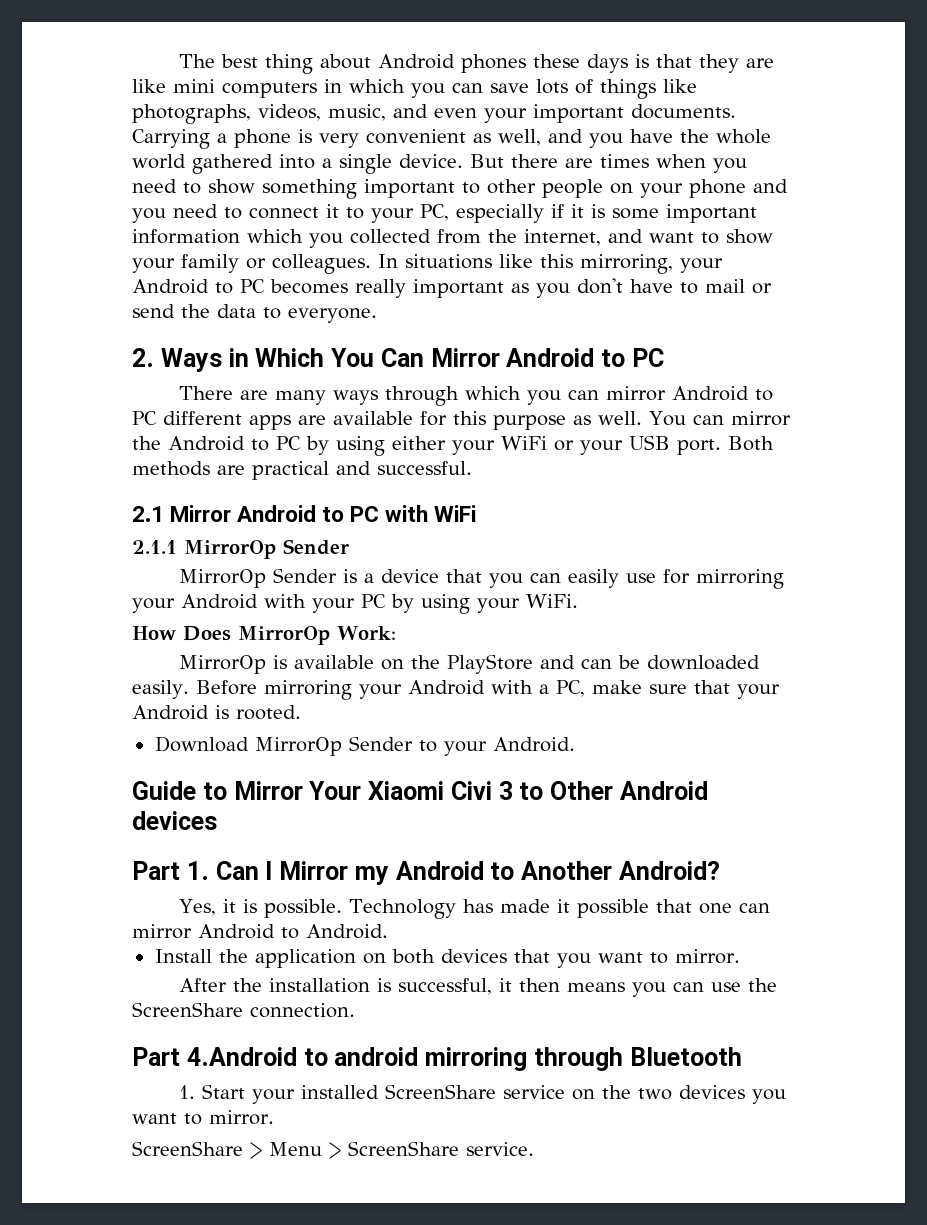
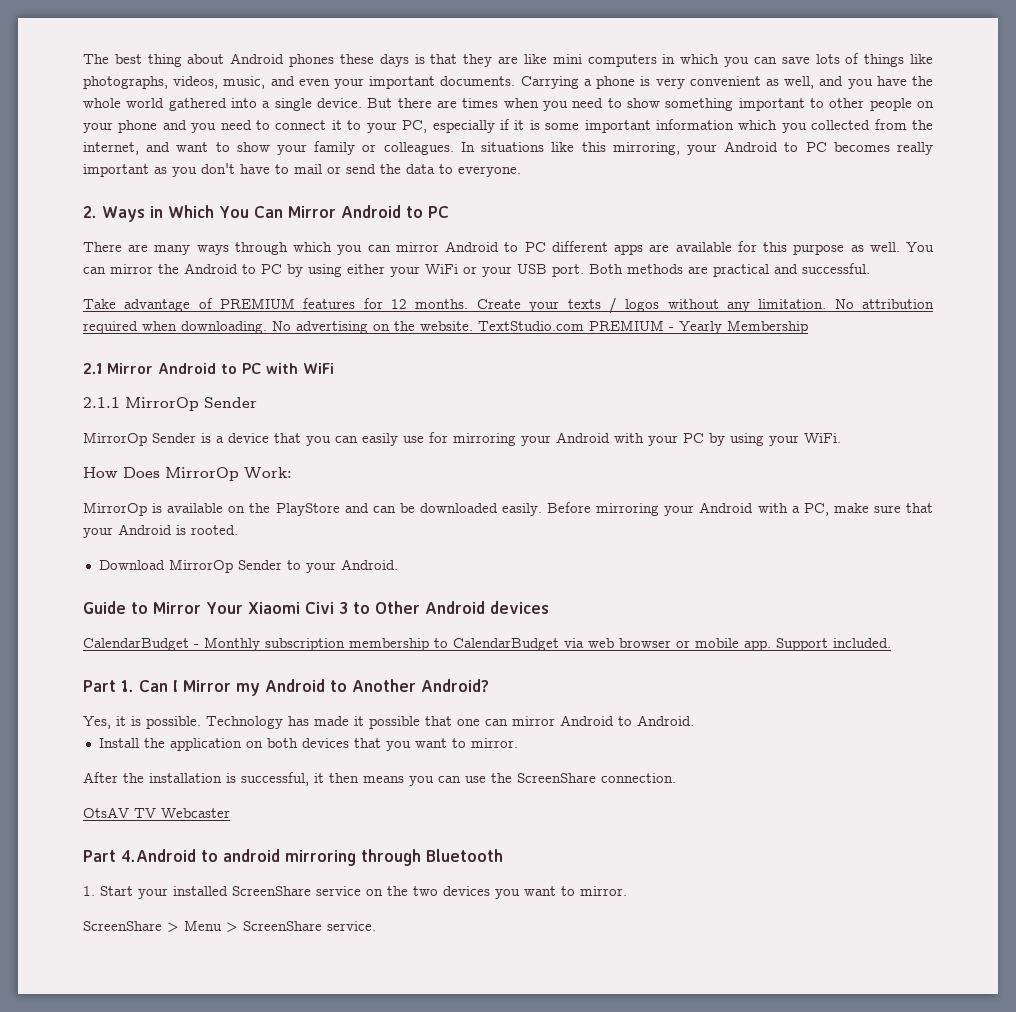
(472, 468) none -> [83,297,935,314] [83,320,808,334] // Take advantage of PREMIUM features for 12 months. Create your texts / logos without any limitation. No attribution required when downloading. No advertising on the website. TextStudio.com PREMIUM - Yearly Membership
(217, 820) none -> [83,637,891,651] // CalendarBudget - Monthly subscription membership to CalendarBudget via web browser or mobile app. Support included.
(355, 1010) none -> [83,807,230,818] // OtsAV TV Webcaster

